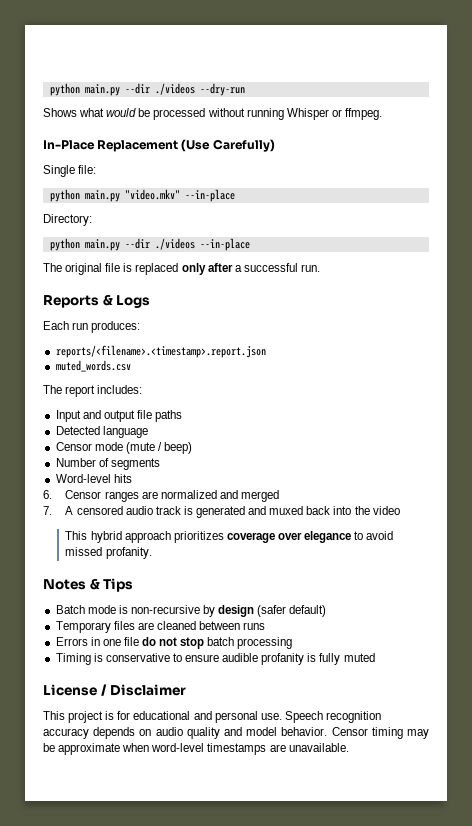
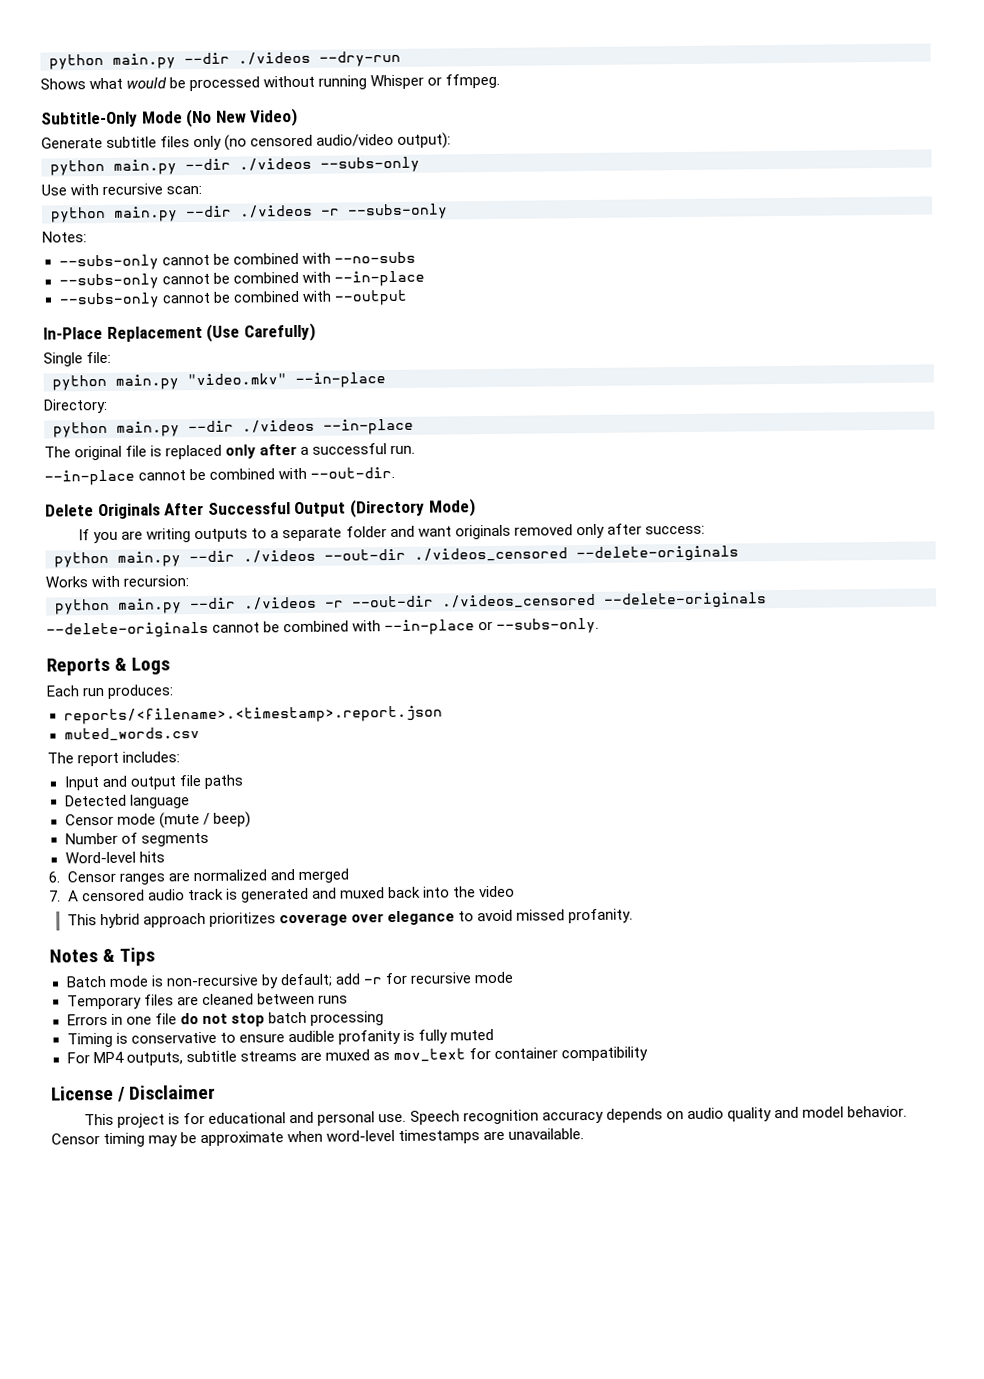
(382, 114) none -> [41,107,299,128] [41,132,452,151] [50,156,420,176] [41,183,203,196] [51,203,448,223] [42,231,87,243] [58,251,416,271] [58,270,425,290] [58,289,408,309] // Subtitle-Only Mode (No New Video) // Generate subtitle files only (no censored audio/video output): // python main.py --dir ./videos --subs-only // Use with recursive scan: // python main.py --dir ./videos -r --subs-only // Notes: // --subs-only cannot be combined with --no-subs // --subs-only cannot be combined with --in-place // --subs-only cannot be combined with --output
(320, 268) none -> [44,466,396,486] [45,498,476,520] [78,523,705,544] [54,545,739,568] [45,575,190,588] [55,592,767,615] [46,617,600,639] // --in-place cannot be combined with --out-dir. // Delete Originals After Successful Output (Directory Mode) // If you are writing outputs to a separate folder and want originals removed only after success: // python main.py --dir ./videos --out-dir ./videos_censored --delete-originals // Works with recursion: // python main.py --dir ./videos -r --out-dir ./videos_censored --delete-originals // --delete-originals cannot be combined with --in-place or --subs-only.
[218,605,327,617] design (safer default) -> [279,971,515,988] default; add -r for recursive mode
(375, 657) none -> [66,1046,649,1066] // For MP4 outputs, subtitle streams are muxed as mov_text for container compatibility

